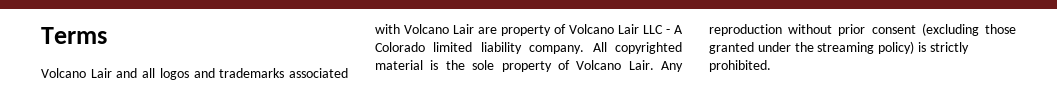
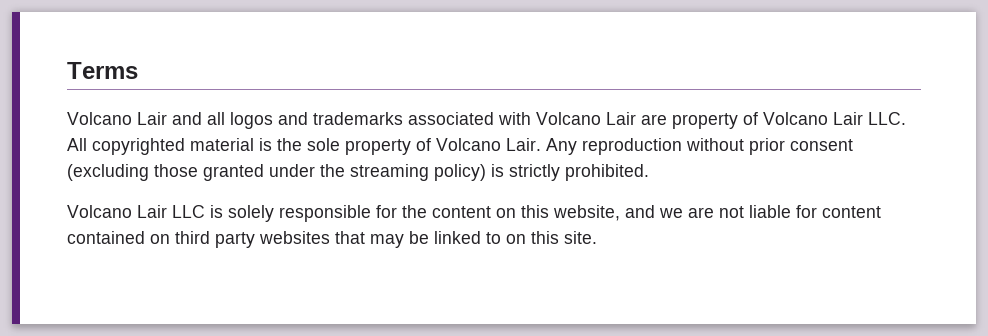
[643,25,683,34] [375,42,585,54] LLC - A Colorado limited liability company. -> [868,112,906,125] LLC.
(771, 66) none -> [67,205,881,222] [67,231,597,248] // Volcano Lair LLC is solely responsible for the content on this website, and we are not liable for content contained on third party websites that may be linked to on this site.

